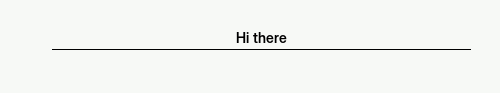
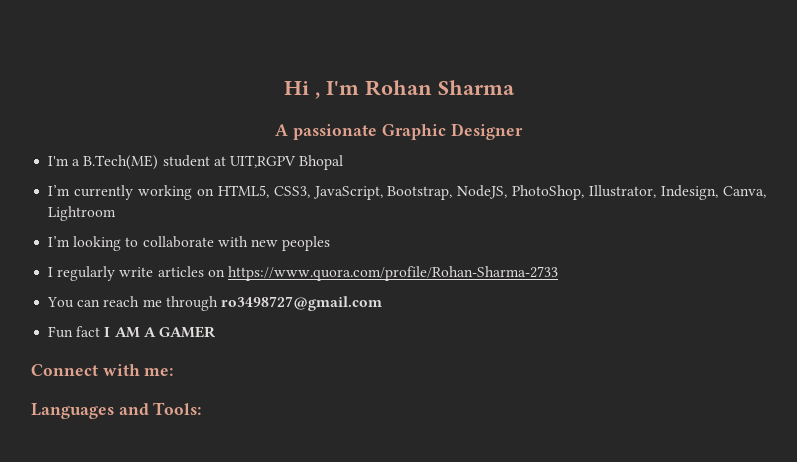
[252,32,287,43] there -> [314,80,515,99] [275,123,523,140] [48,155,344,170] [48,185,767,200] [48,206,117,221] [48,236,331,251] [48,266,558,281] [47,296,382,311] [48,326,215,338] [31,364,174,376] [31,402,202,419] , I'm Rohan Sharma // A passionate Graphic Designer // I'm a B.Tech(ME) student at UIT,RGPV Bhopal // I’m currently working on HTML5, CSS3, JavaScript, Bootstrap, NodeJS, PhotoShop, Illustrator, Indesign, Canva, Lightroom // I’m looking to collaborate with new peoples // I regularly write articles on https://www.quora.com/profile/Rohan-Sharma-2733 // You can reach me through ro3498727@gmail.com // Fun fact I AM A GAMER // Connect with me: // Languages and Tools:

